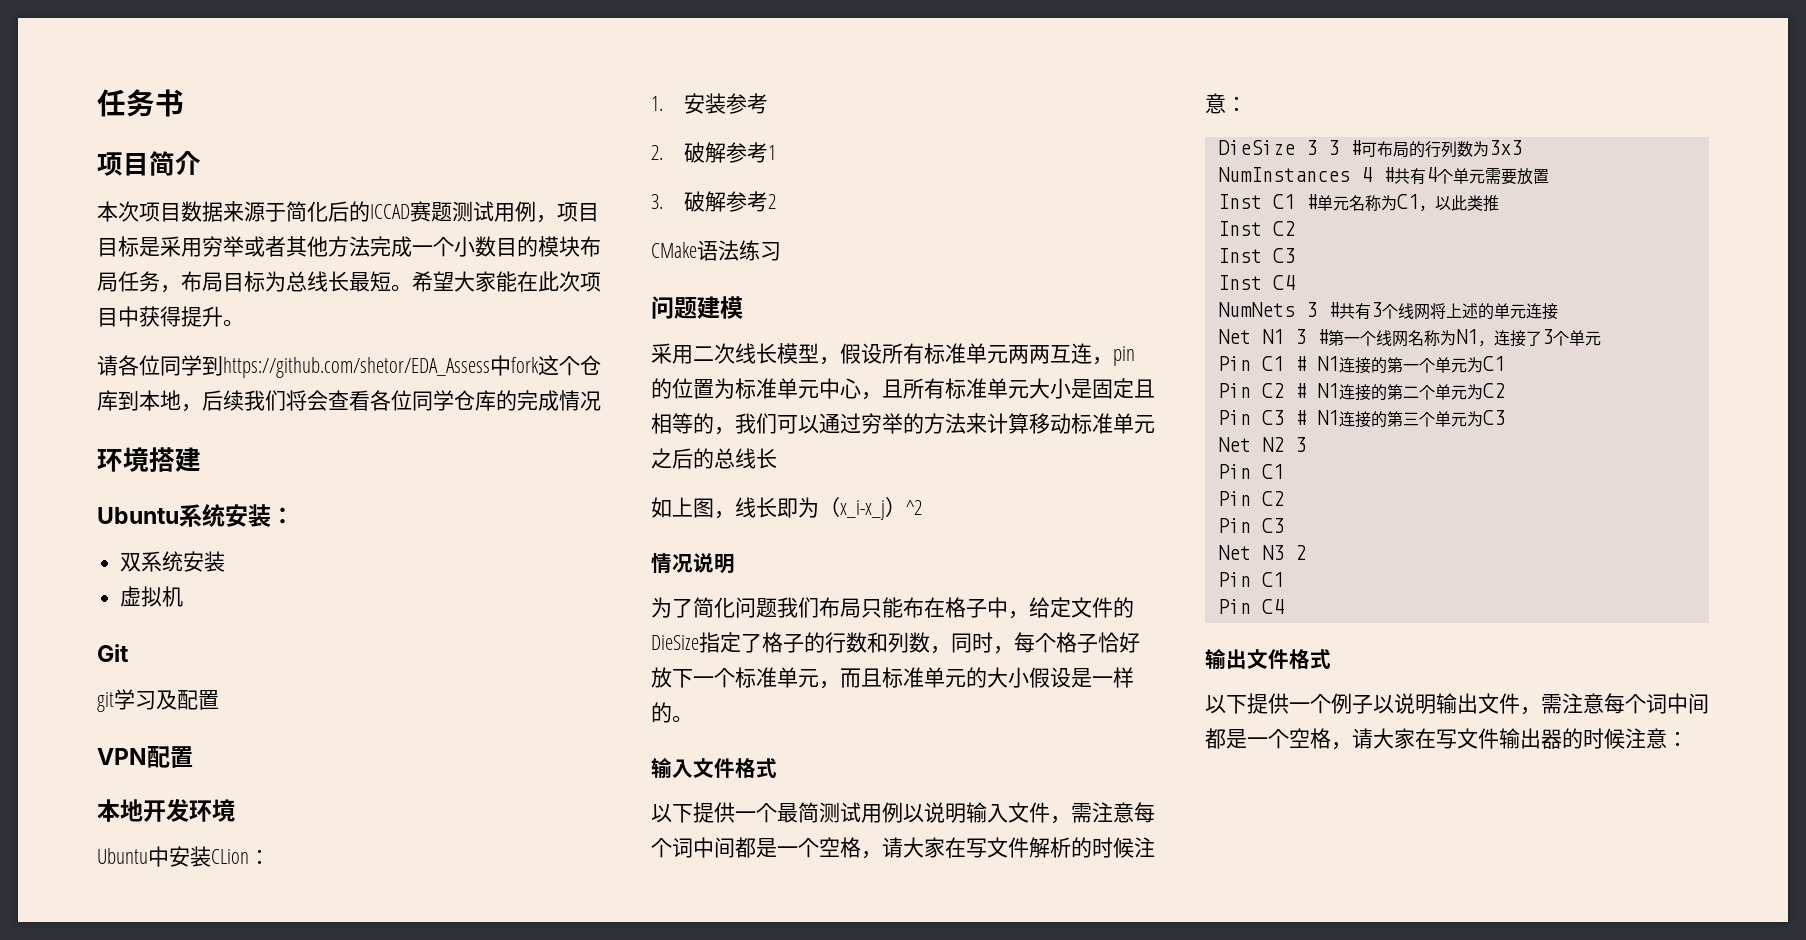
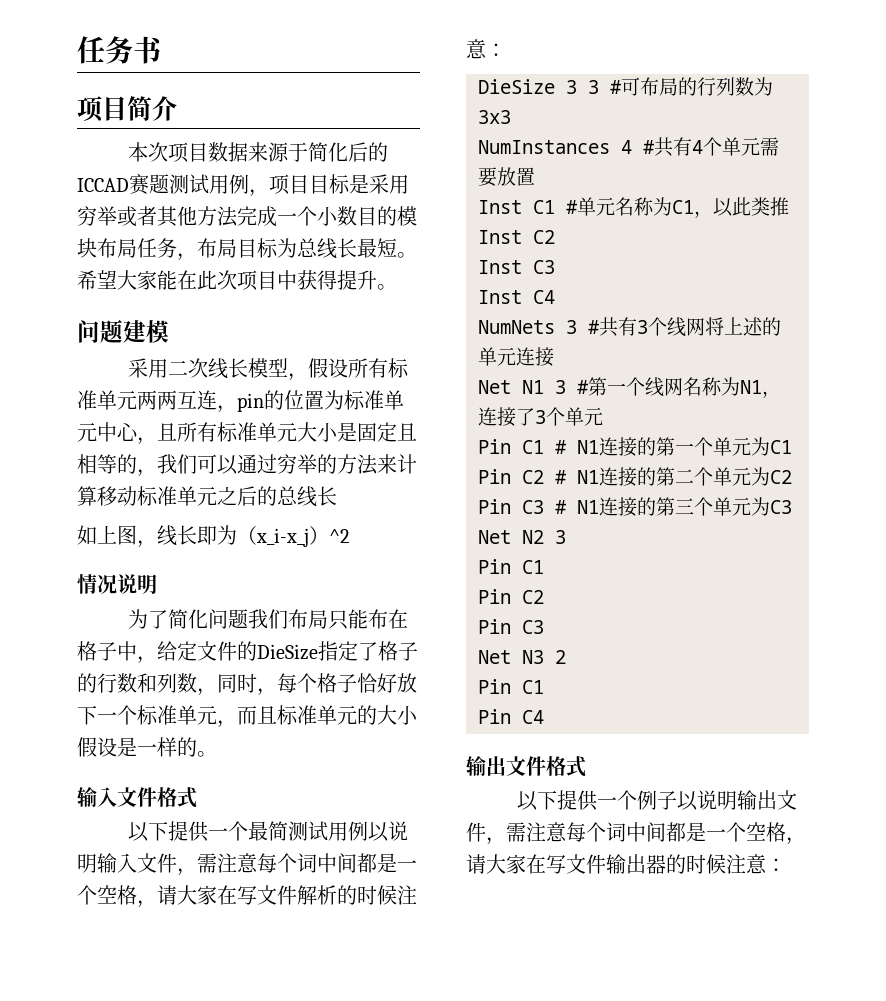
[97,355,601,378] [97,390,601,412] [97,447,201,472] [97,504,294,527] [120,551,226,572] [120,586,184,607] [97,644,129,662] [97,689,219,712] [97,746,193,768] [97,799,235,822] [97,846,270,867] [651,93,769,114] [651,142,777,163] [651,191,777,212] [651,240,781,261] // 请各位同学到https://github.com/shetor/EDA_Assess中fork这个仓库到本地，后续我们将会查看各位同学仓库的完成情况 // 环境搭建 // Ubuntu系统安装： // 双系统安装 // 虚拟机 // Git // git学习及配置 // VPN配置 // 本地开发环境 // Ubuntu中安装CLion： // 1.安装参考 // 2.破解参考1 // 3.破解参考2 // CMake语法练习 -> (397, 287) none

